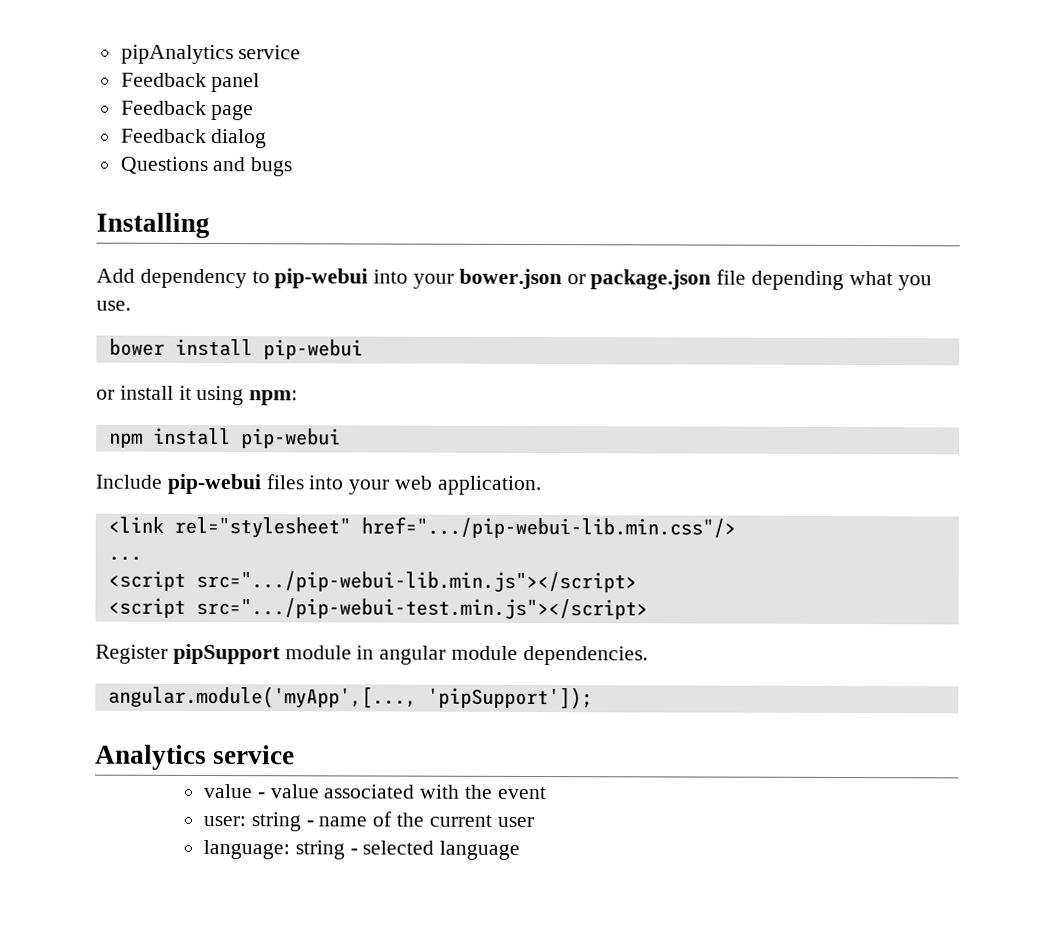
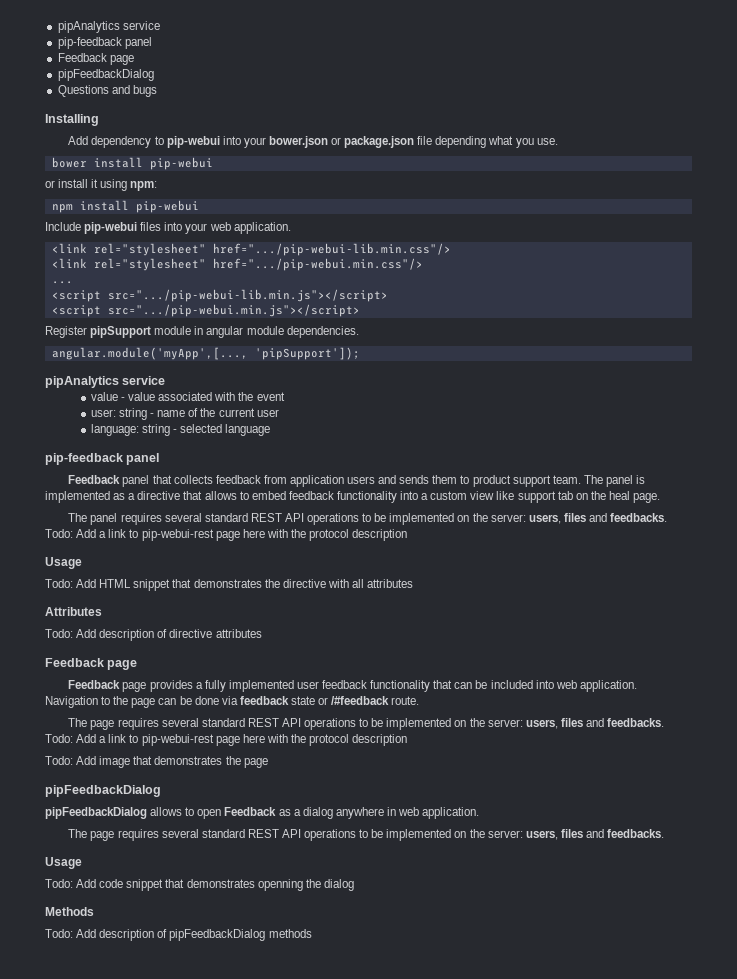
[120,44,302,65] [120,72,207,87] pipAnalytics service // Feedback -> [57,21,160,33] [57,37,122,49] pipAnalytics service // pip-feedback
[120,128,268,149] Feedback dialog -> [57,69,154,81] pipFeedbackDialog
(736, 527) none -> [51,258,423,271] // <link rel="stylesheet" href=".../pip-webui.min.css"/>
[195,597,648,620] src=".../pip-webui-test.min.js"></script> -> [107,304,360,317] src=".../pip-webui.min.js"></script>
[95,744,207,770] Analytics -> [45,376,119,388] pipAnalytics
(521, 850) none -> [45,453,160,465] [68,475,646,487] [45,491,661,503] [68,513,668,525] [45,529,408,541] [45,557,82,569] [45,579,414,591] [45,607,102,616] [45,629,262,641] [45,658,138,670] [68,680,637,692] [45,696,420,708] [68,718,665,730] [45,734,408,746] [45,756,268,768] [45,785,161,797] [45,807,480,819] [68,829,665,841] [45,857,82,869] [45,879,354,891] [45,907,94,916] [45,929,312,941] // pip-feedback panel // Feedback panel that collects feedback from application users and sends them to product support team. The panel is implemented as a directive that allows to embed feedback functionality into a custom view like support tab on the heal page. // The panel requires several standard REST API operations to be implemented on the server: users, files and feedbacks. Todo: Add a link to pip-webui-rest page here with the protocol description // Usage // Todo: Add HTML snippet that demonstrates the directive with all attributes // Attributes // Todo: Add description of directive attributes // Feedback page // Feedback page provides a fully implemented user feedback functionality that can be included into web application. Navigation to the page can be done via feedback state or /#feedback route. // The page requires several standard REST API operations to be implemented on the server: users, files and feedbacks. Todo: Add a link to pip-webui-rest page here with the protocol description // Todo: Add image that demonstrates the page // pipFeedbackDialog // pipFeedbackDialog allows to open Feedback as a dialog anywhere in web application. // The page requires several standard REST API operations to be implemented on the server: users, files and feedbacks. // Usage // Todo: Add code snippet that demonstrates openning the dialog // Methods // Todo: Add description of pipFeedbackDialog methods

